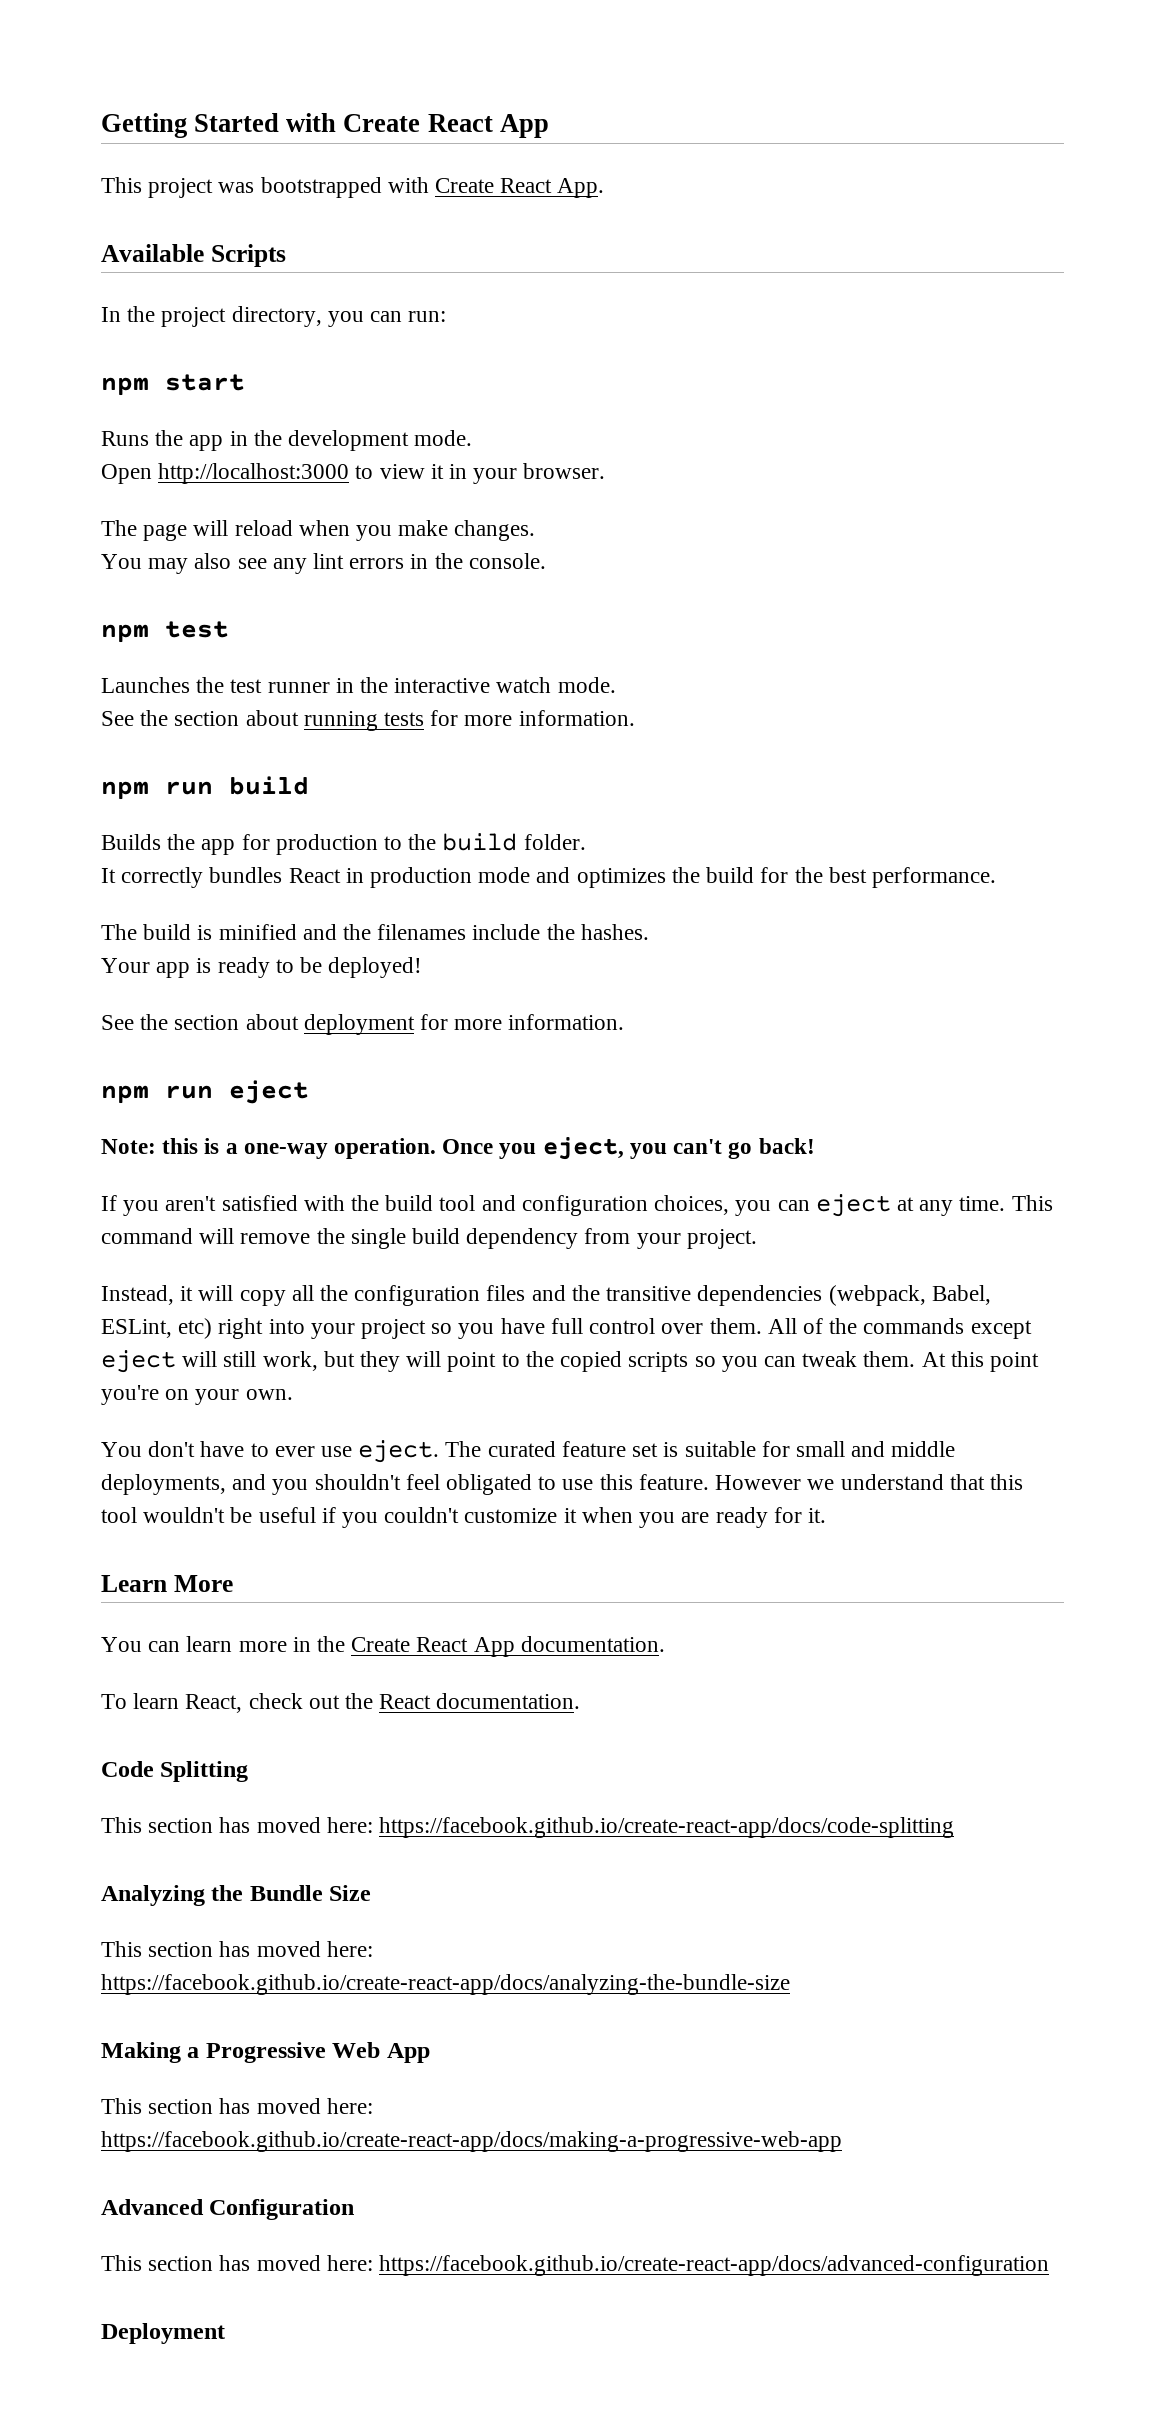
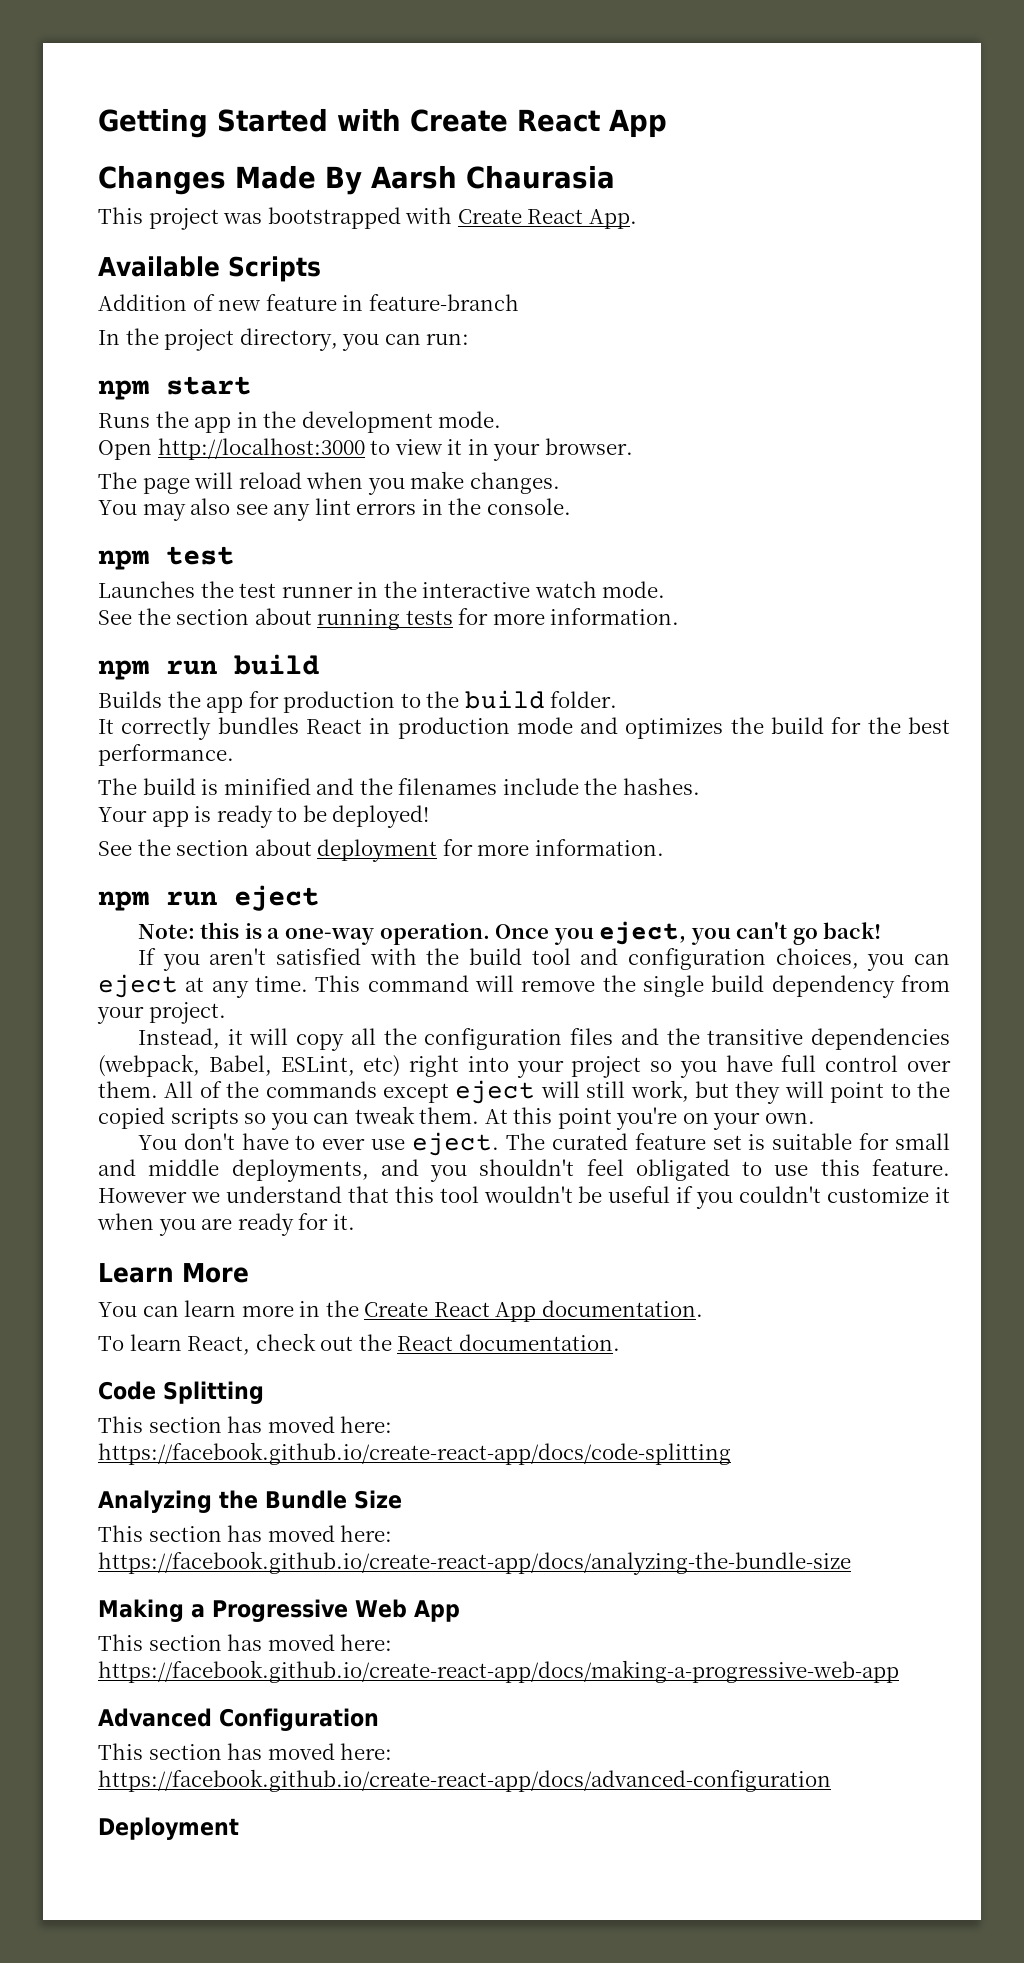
(549, 126) none -> [98,165,615,195] // Changes Made By Aarsh Chaurasia
(286, 255) none -> [98,294,519,311] // Addition of new feature in feature-branch

